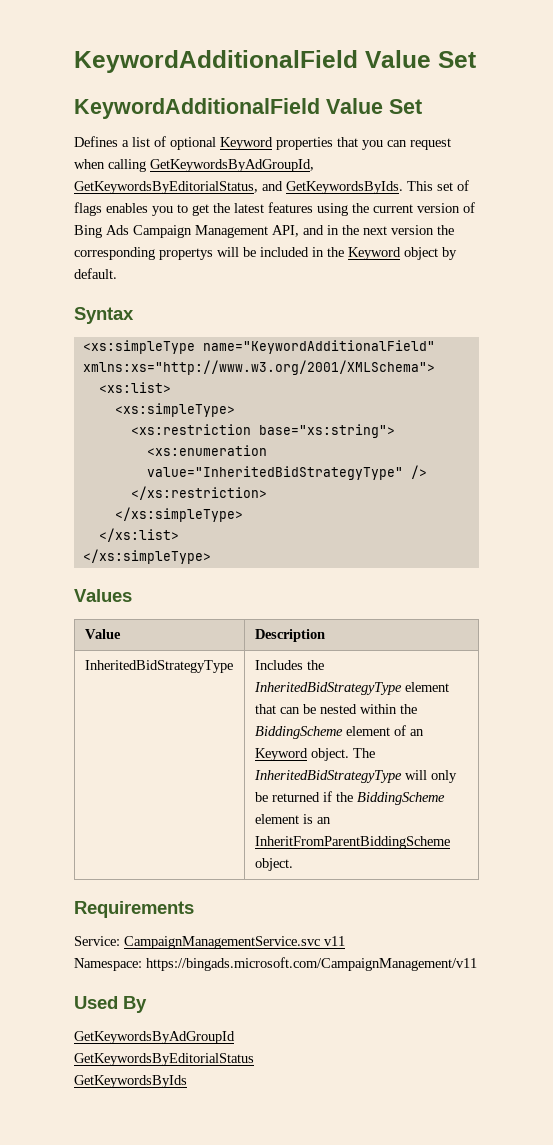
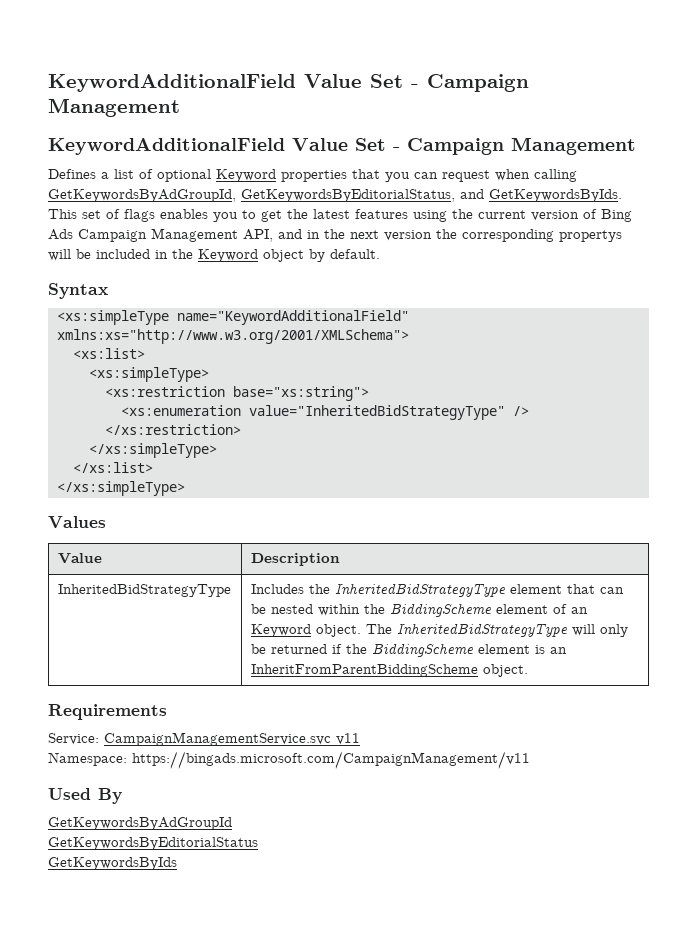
[74,50,476,73] [74,98,422,119] KeywordAdditionalField Value Set // KeywordAdditionalField Value Set -> [48,74,529,92] [48,98,180,117] [48,137,636,155] KeywordAdditionalField Value Set - Campaign Management // KeywordAdditionalField Value Set - Campaign Management

